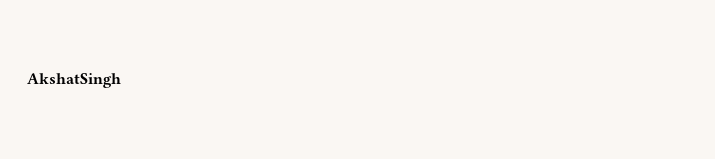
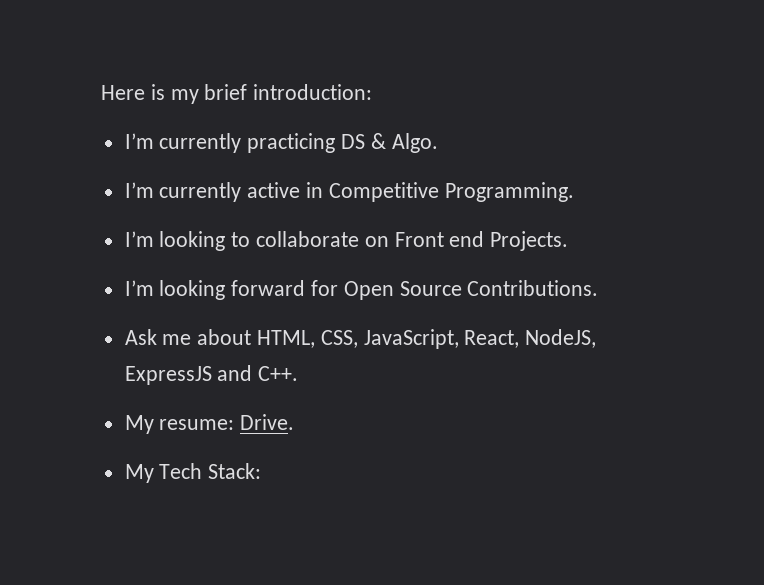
[27,73,121,88] AkshatSingh -> [101,84,373,104] [124,133,438,153] [124,182,574,202] [124,231,569,251] [124,280,599,300] [124,329,597,349] [124,365,299,385] [124,414,295,434] [124,463,262,483] Here is my brief introduction: // I’m currently practicing DS & Algo. // I’m currently active in Competitive Programming. // I’m looking to collaborate on Front end Projects. // I’m looking forward for Open Source Contributions. // Ask me about HTML, CSS, JavaScript, React, NodeJS, ExpressJS and C++. // My resume: Drive. // My Tech Stack:

